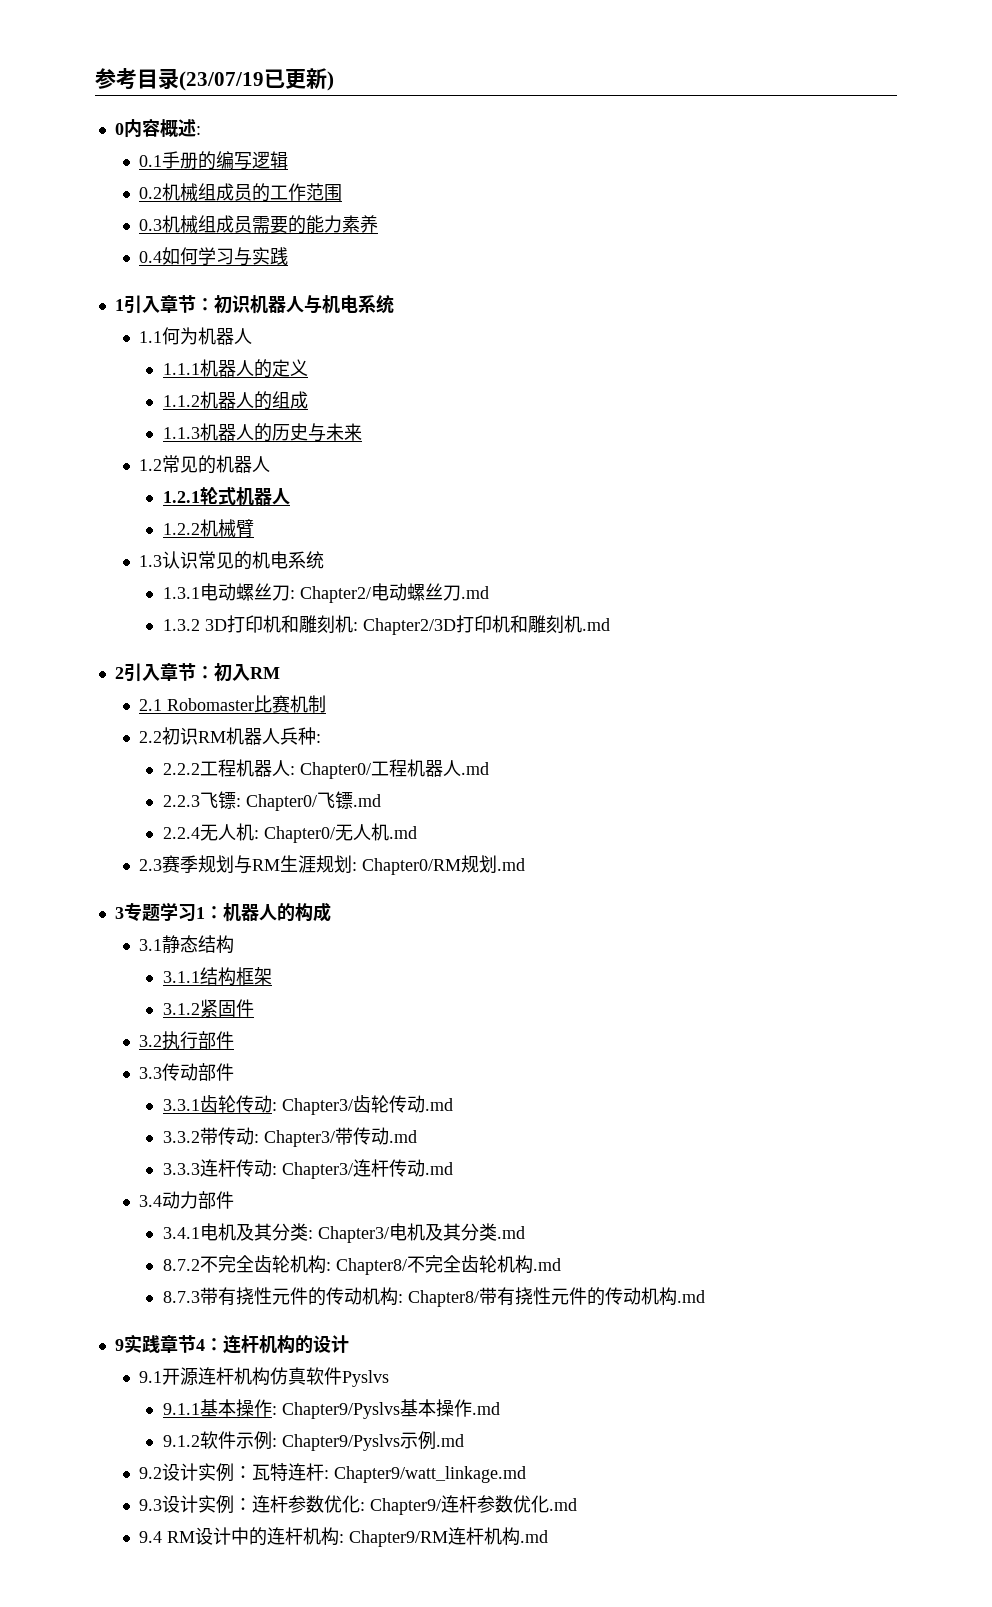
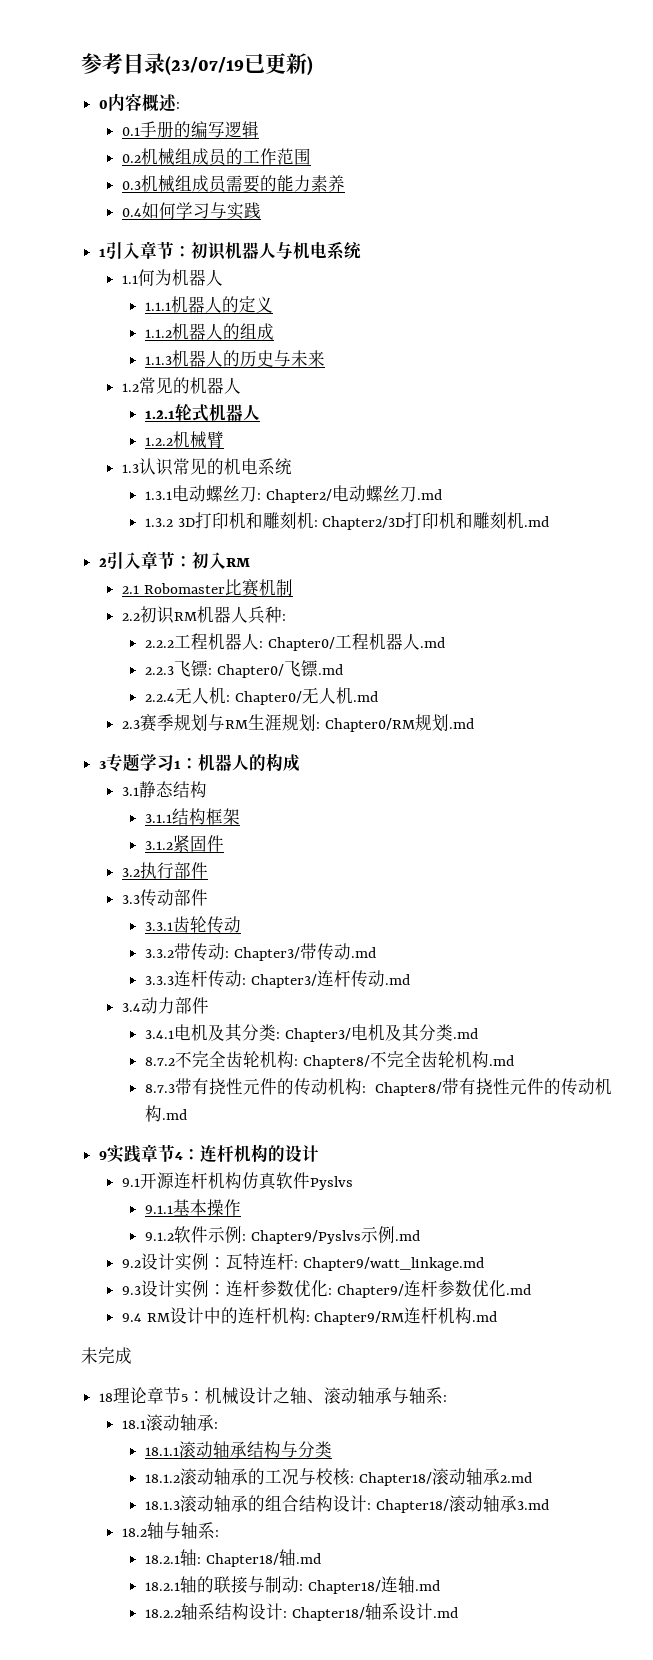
[271,1095,453,1115] : Chapter3/齿轮传动.md -> (242, 924) none
[271,1399,500,1419] : Chapter9/Pyslvs基本操作.md -> (242, 1207) none
(548, 1536) none -> [81,1347,132,1364] [99,1387,448,1405] [122,1414,219,1431] [145,1441,333,1458] [145,1468,532,1486] [145,1495,549,1513] [122,1522,220,1539] [145,1549,321,1567] [145,1576,440,1594] [145,1603,458,1621] // 未完成 // 18理论章节5：机械设计之轴、滚动轴承与轴系: // 18.1滚动轴承: // 18.1.1滚动轴承结构与分类 // 18.1.2滚动轴承的工况与校核: Chapter18/滚动轴承2.md // 18.1.3滚动轴承的组合结构设计: Chapter18/滚动轴承3.md // 18.2轴与轴系: // 18.2.1轴: Chapter18/轴.md // 18.2.1轴的联接与制动: Chapter18/连轴.md // 18.2.2轴系结构设计: Chapter18/轴系设计.md

